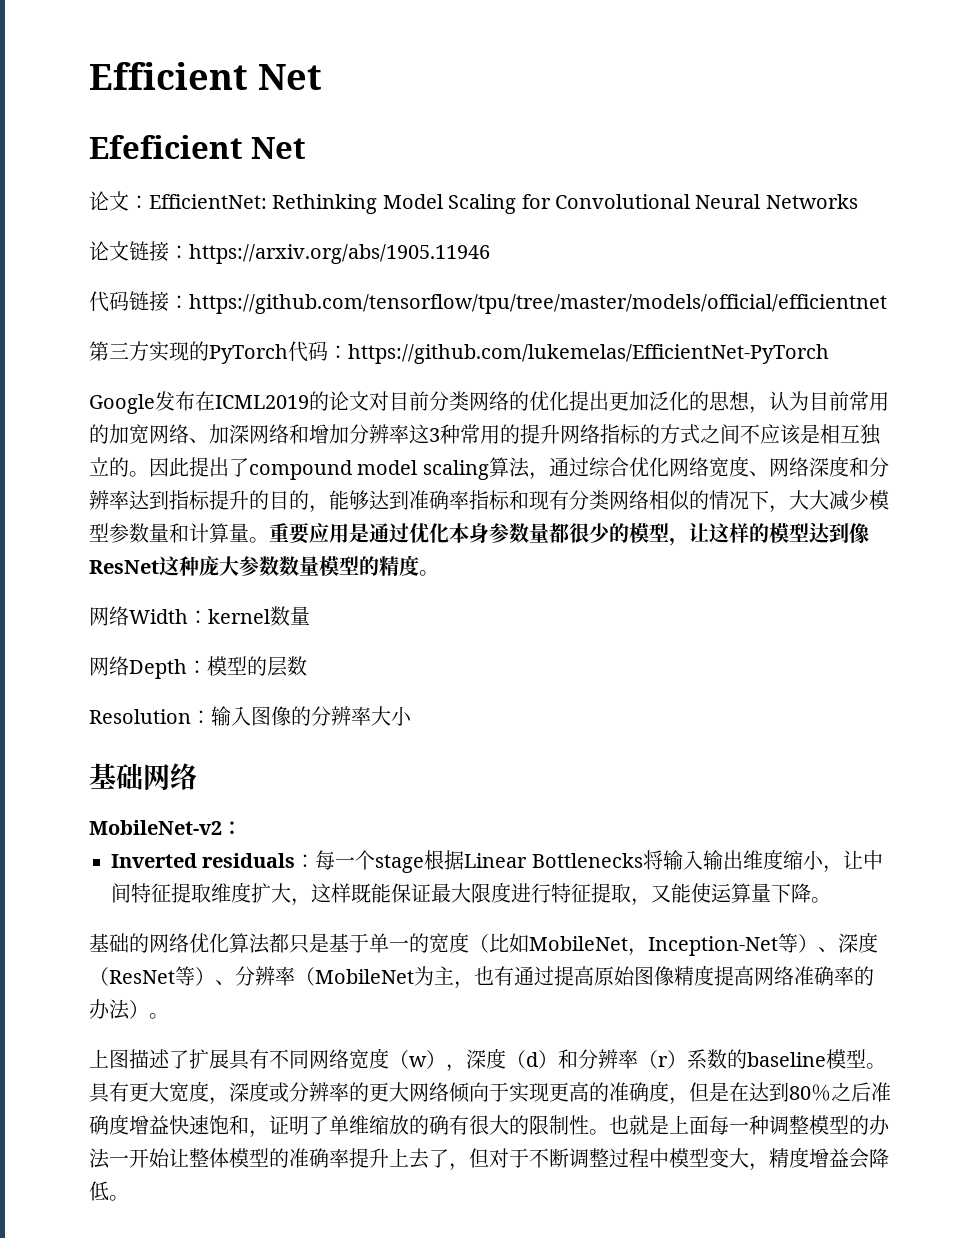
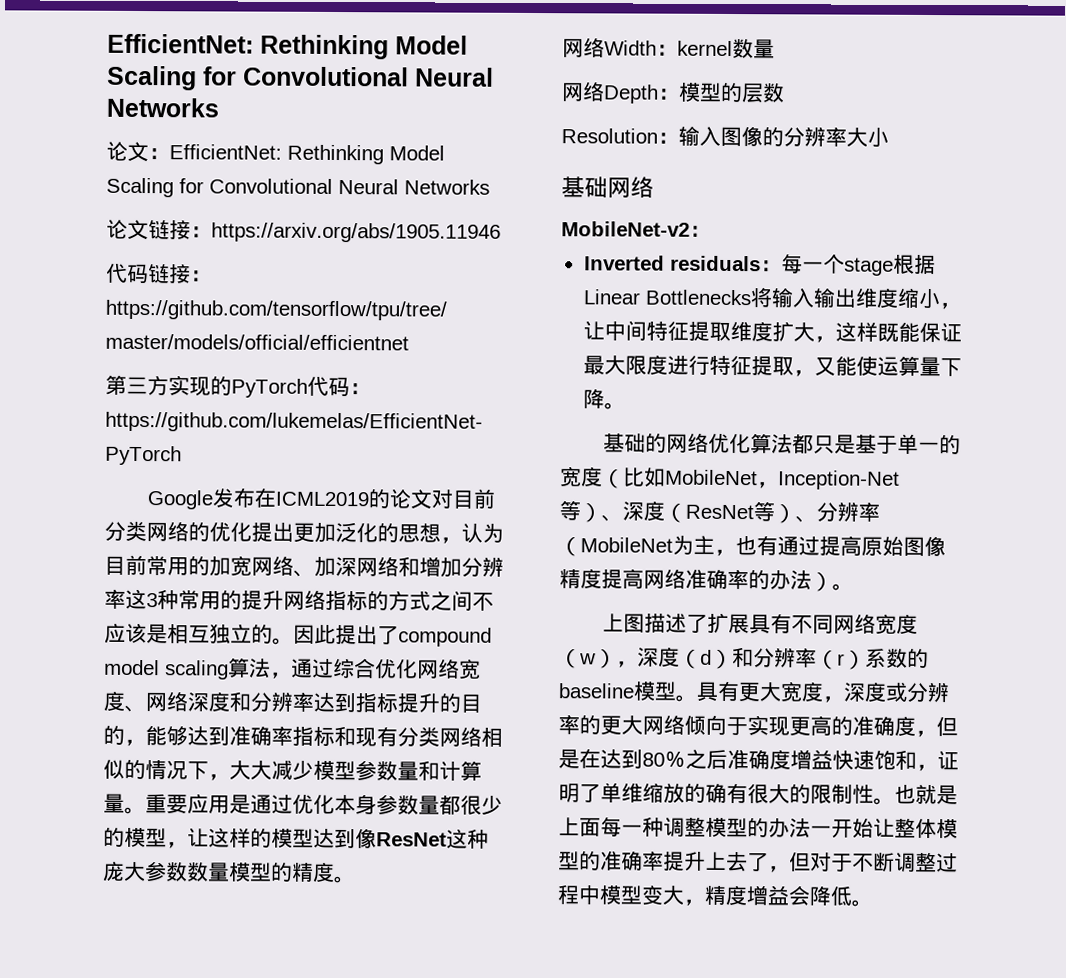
[89,62,322,90] [89,135,307,159] Efficient Net // Efeficient Net -> [107,33,468,60] [107,65,494,91] [106,97,219,118] EfficientNet: Rethinking Model Scaling for Convolutional Neural Networks

